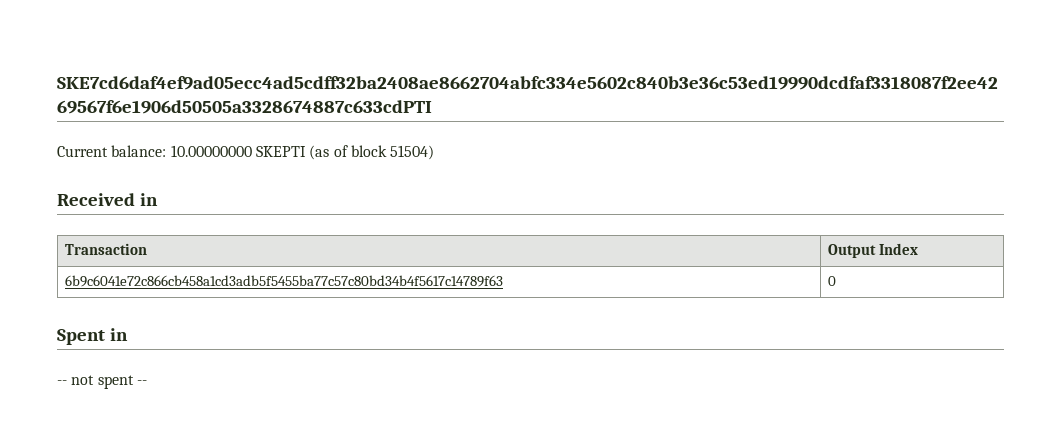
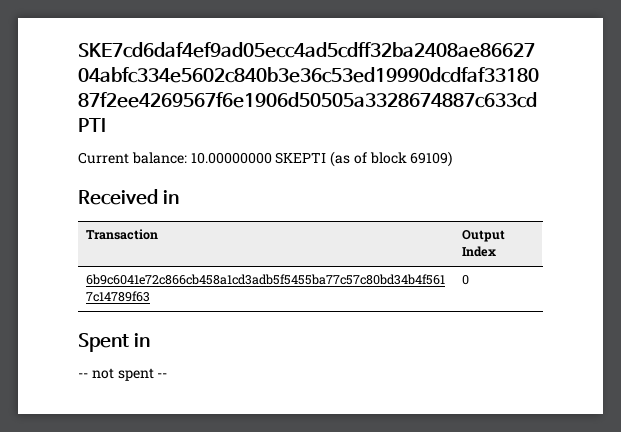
[390,145,435,160] 51504) -> [410,151,453,167] 69109)

